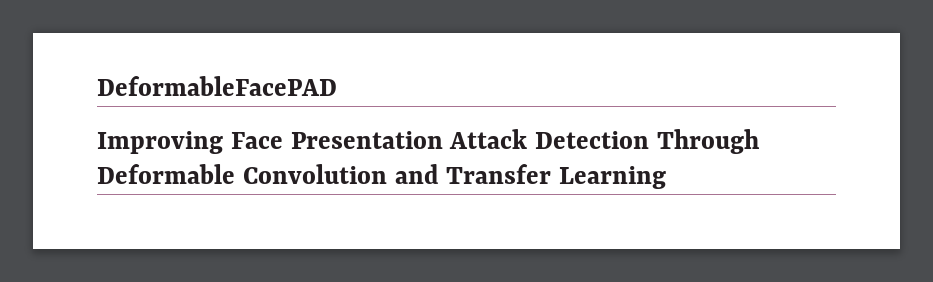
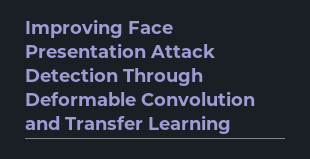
[97,76,337,96] DeformableFacePAD // -> (25, 28) none

